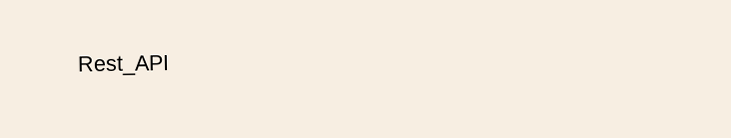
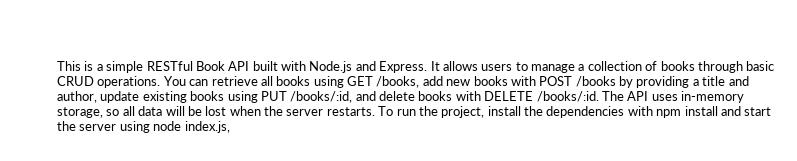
[77,55,170,77] Rest_API -> [57,61,775,73] [57,76,749,88] [57,91,744,103] [57,106,772,118] [57,121,230,133] This is a simple RESTful Book API built with Node.js and Express. It allows users to manage a collection of books through basic CRUD operations. You can retrieve all books using GET /books, add new books with POST /books by providing a title and author, update existing books using PUT /books/:id, and delete books with DELETE /books/:id. The API uses in-memory storage, so all data will be lost when the server restarts. To run the project, install the dependencies with npm install and start the server using node index.js,

